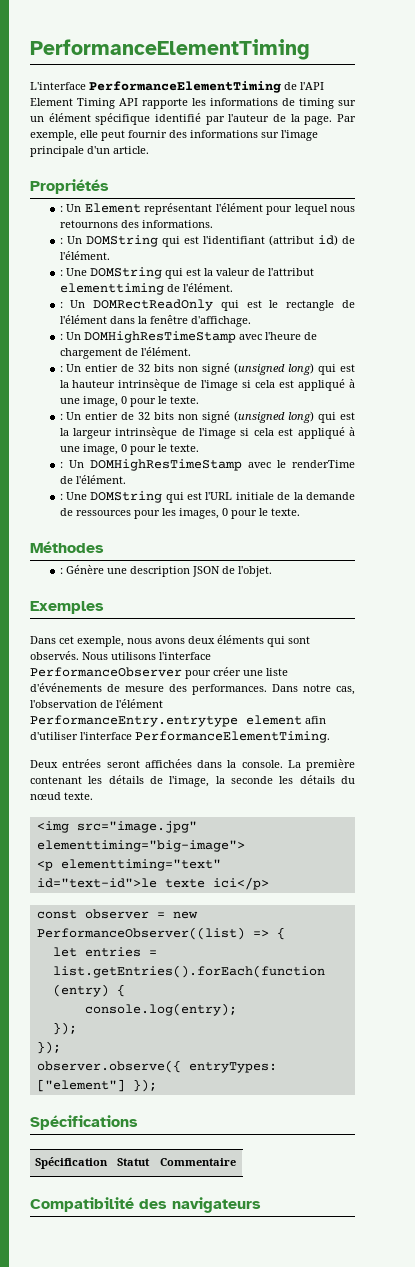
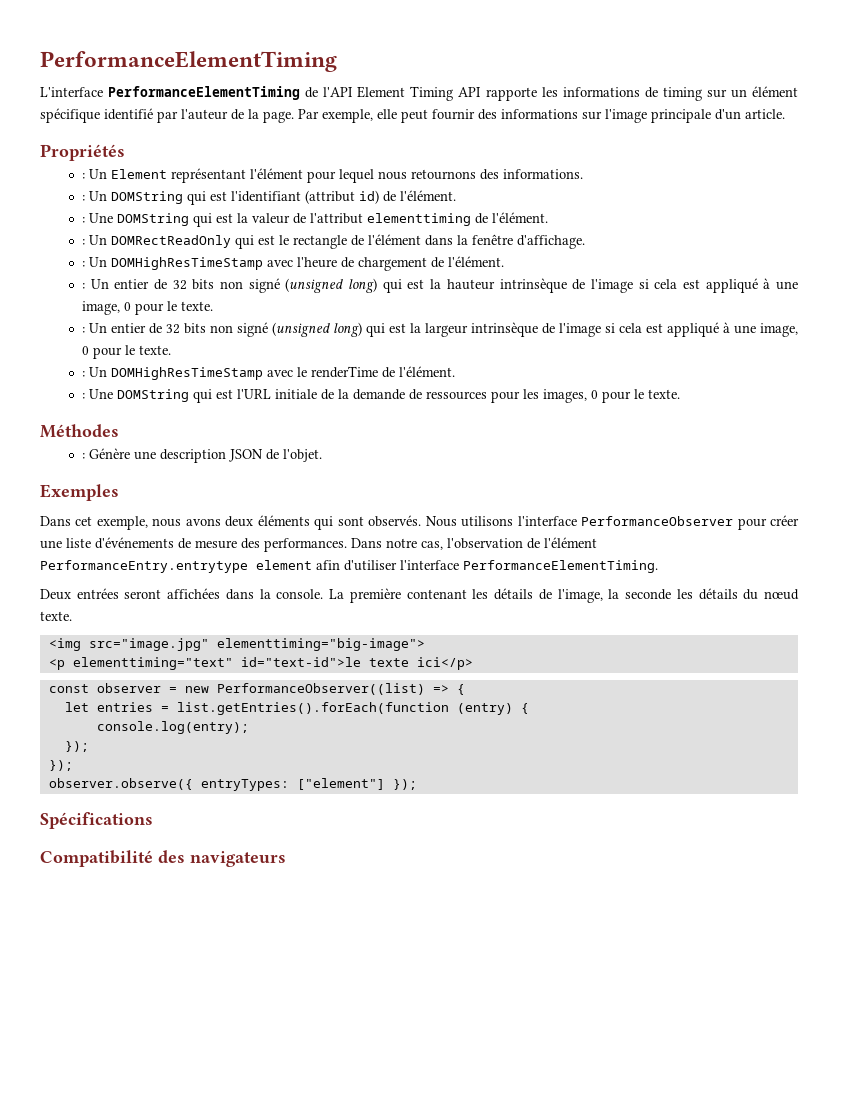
[34,1157,108,1169] [116,1158,150,1166] [159,1158,236,1166] // Spécification | Statut | Commentaire -> (153, 820) none

